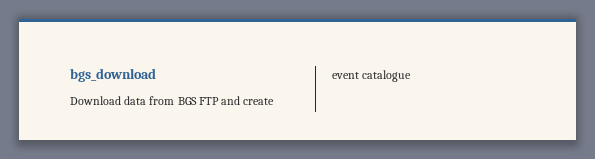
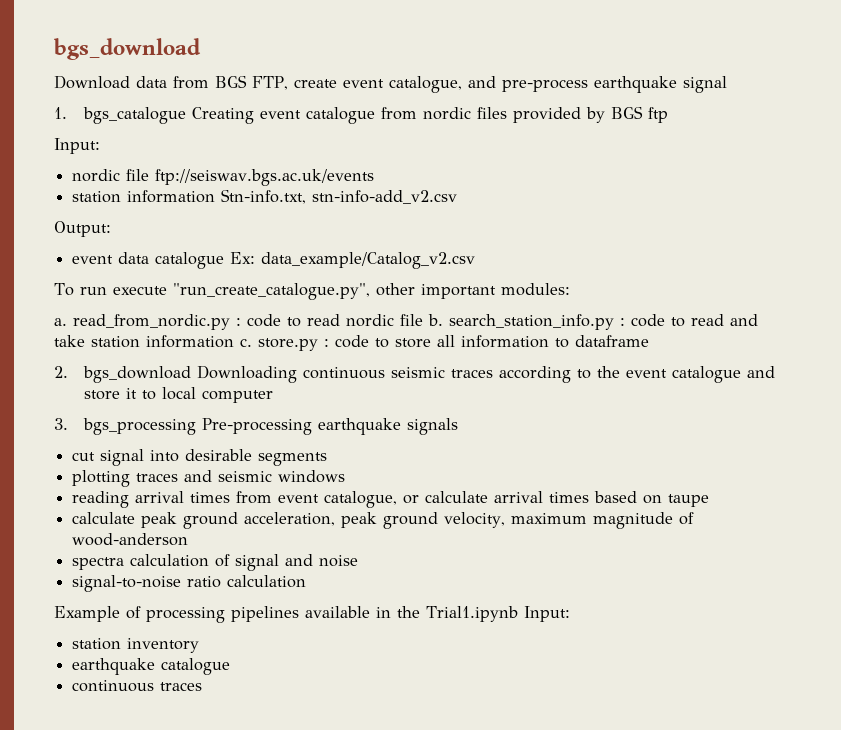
[198,96,275,105] [332,70,412,82] FTP and create event catalogue -> [252,76,727,93] [54,106,668,124] [54,138,100,154] [72,169,375,186] [72,189,458,204] [54,221,111,237] [72,252,476,269] [54,283,570,300] [54,314,758,330] [54,335,649,351] [54,365,775,383] [83,387,273,403] [54,418,458,435] [72,449,328,466] [72,470,346,487] [72,491,710,508] [72,512,695,529] [72,533,189,546] [72,554,359,571] [72,575,307,592] [54,606,570,623] [72,638,200,653] [72,658,231,675] [72,680,203,692] FTP, create event catalogue, and pre-process earthquake signal // 1. bgs_catalogue Creating event catalogue from nordic files provided by BGS ftp // Input: // nordic file ftp://seiswav.bgs.ac.uk/events // station information Stn-info.txt, stn-info-add_v2.csv // Output: // event data catalogue Ex: data_example/Catalog_v2.csv // To run execute "run_create_catalogue.py", other important modules: // a. read_from_nordic.py : code to read nordic file b. search_station_info.py : code to read and take station information c. store.py : code to store all information to dataframe // 2. bgs_download Downloading continuous seismic traces according to the event catalogue and store it to local computer // 3. bgs_processing Pre-processing earthquake signals // cut signal into desirable segments // plotting traces and seismic windows // reading arrival times from event catalogue, or calculate arrival times based on taupe // calculate peak ground acceleration, peak ground velocity, maximum magnitude of wood-anderson // spectra calculation of signal and noise // signal-to-noise ratio calculation // Example of processing pipelines available in the Trial1.ipynb Input: // station inventory // earthquake catalogue // continuous traces

